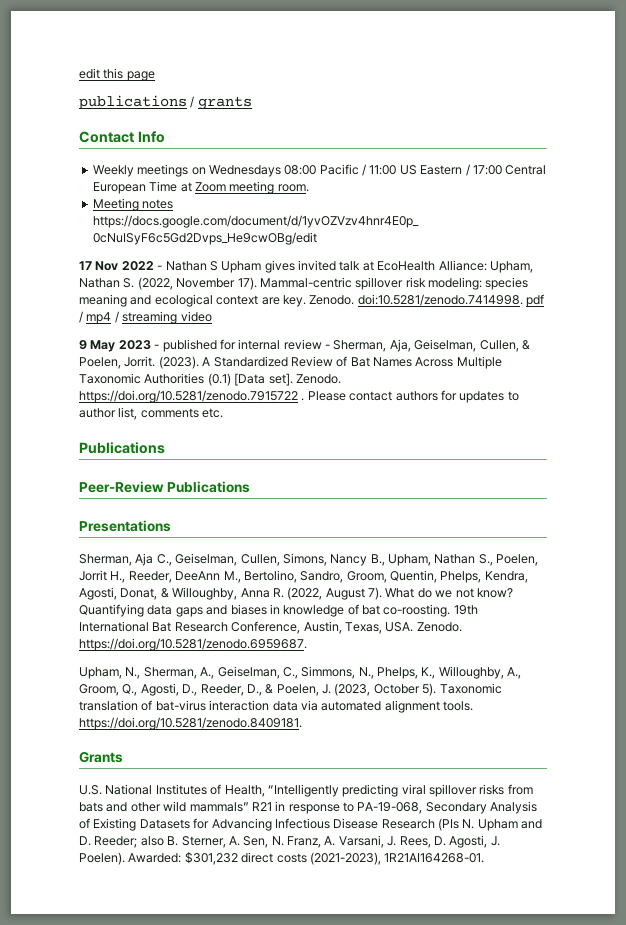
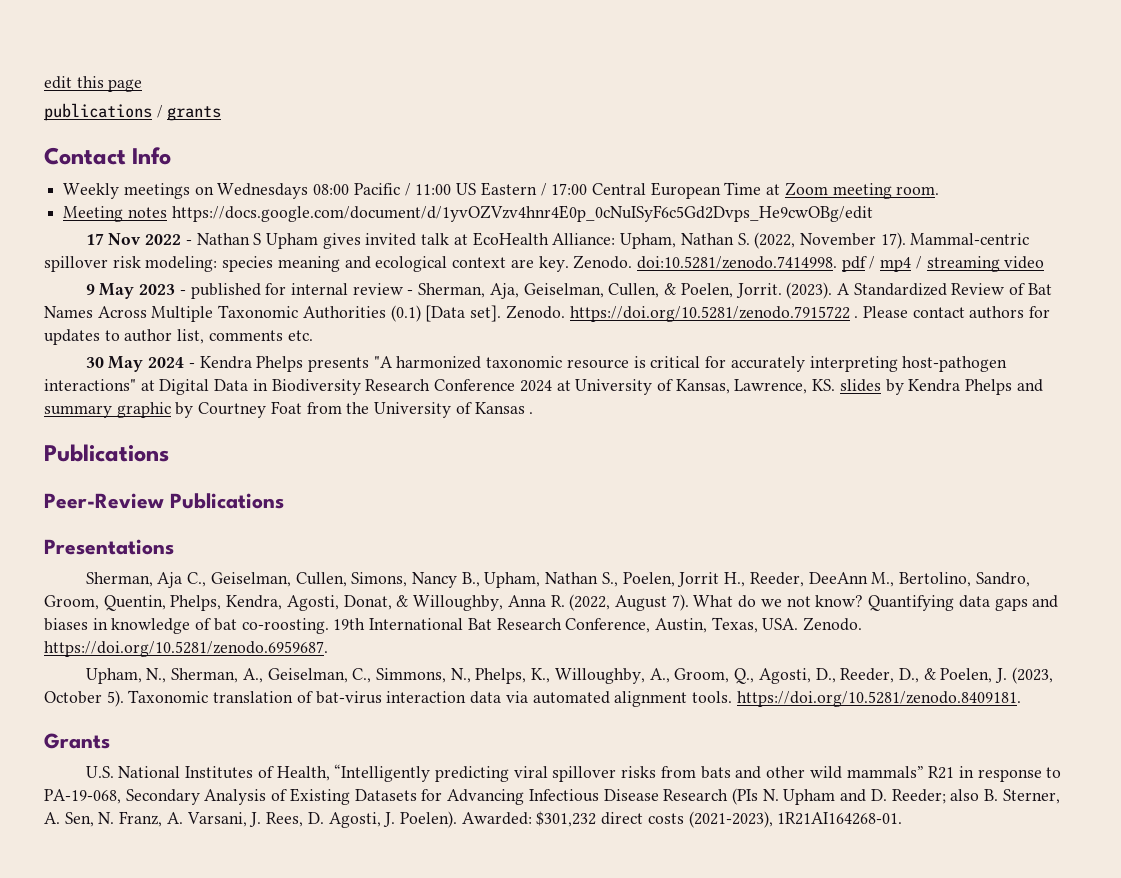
(224, 413) none -> [85,356,1008,372] [44,379,1043,395] [44,401,534,418] // 30 May 2024 - Kendra Phelps presents "A harmonized taxonomic resource is critical for accurately interpreting host-pathogen interactions" at Digital Data in Biodiversity Research Conference 2024 at University of Kansas, Lawrence, KS. slides by Kendra Phelps and summary graphic by Courtney Foat from the University of Kansas .

